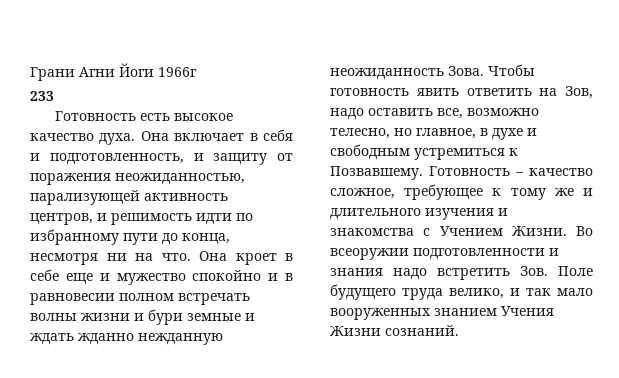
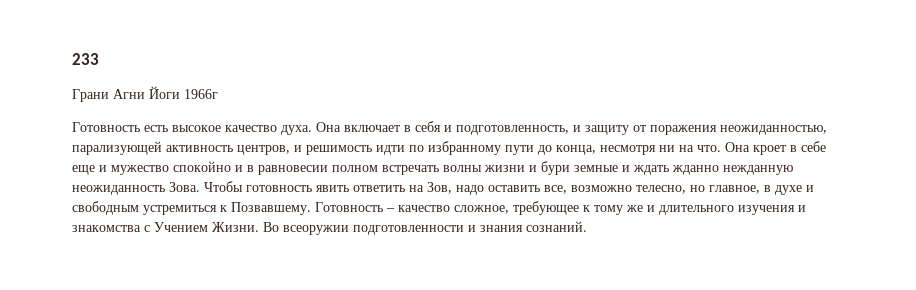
(30, 74) none -> [72,53,99,65] 233 //
[30,91,54,101] // 233 -> (218, 94) none
[393,266,593,280] [330,284,593,300] [330,306,554,320] [330,326,381,336] надо встретить Зов. Поле будущего труда велико, и так мало вооруженных знанием Учения Жизни -> (523, 228) none

